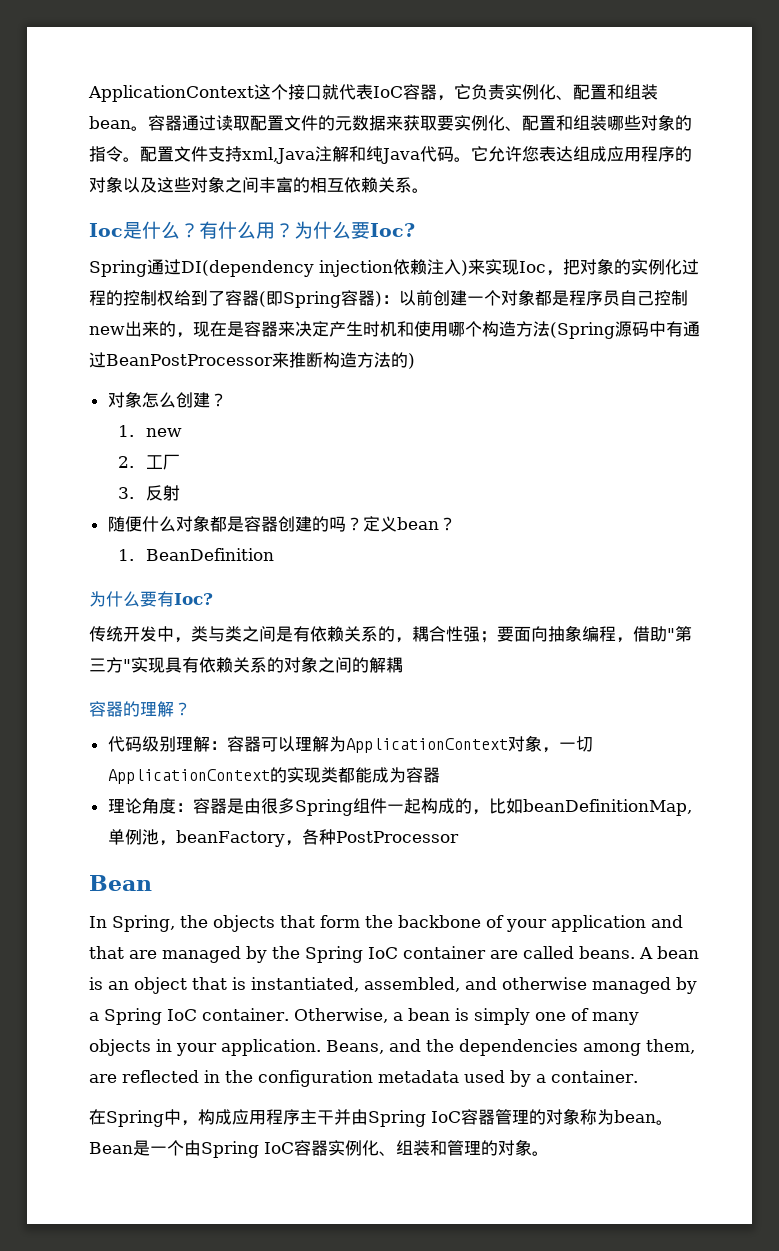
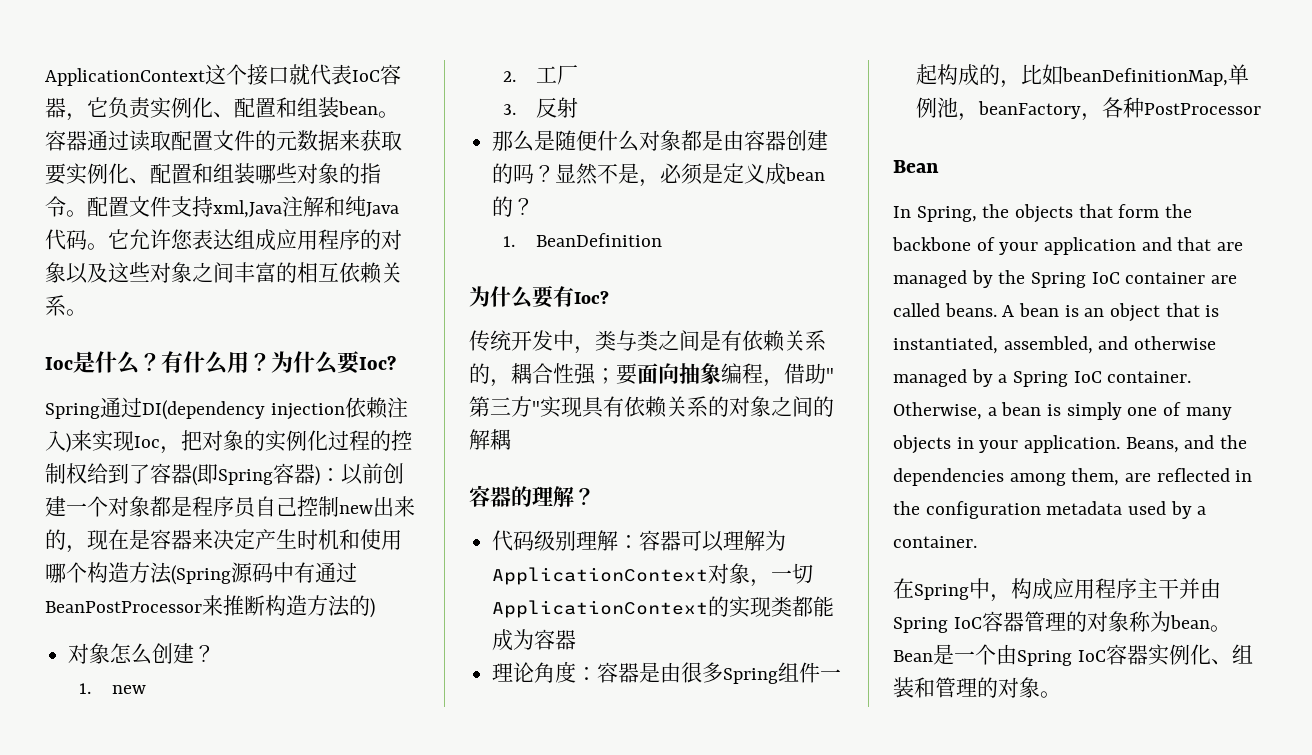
(181, 493) none -> [492,130,556,152] 那么是
(244, 524) none -> [723,130,745,151] 由
[362,516,439,532] 定义bean -> [555,163,826,187] [492,196,514,217] 显然不是，必须是定义成bean的

